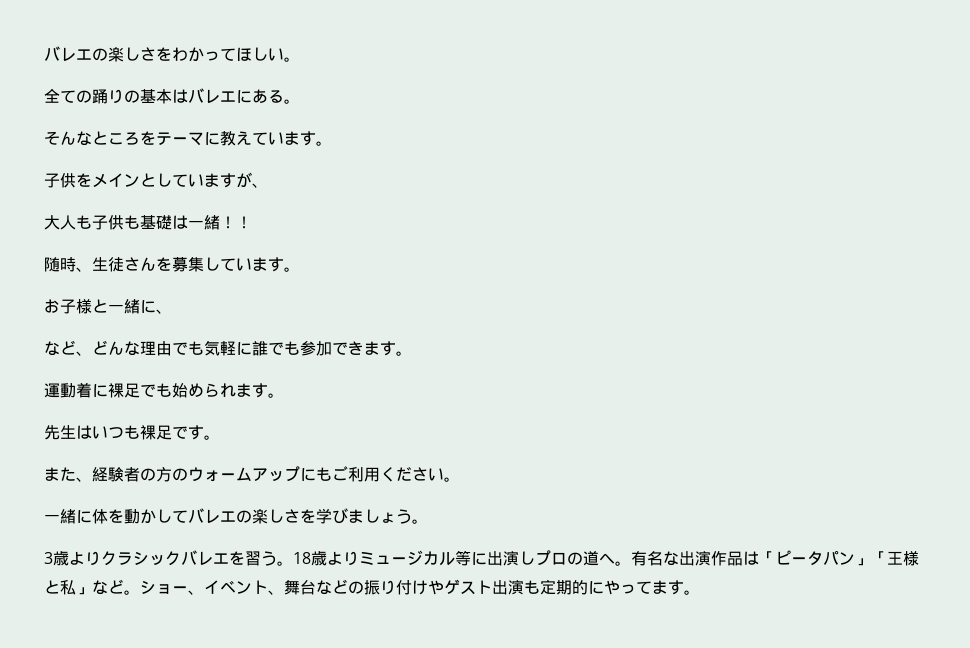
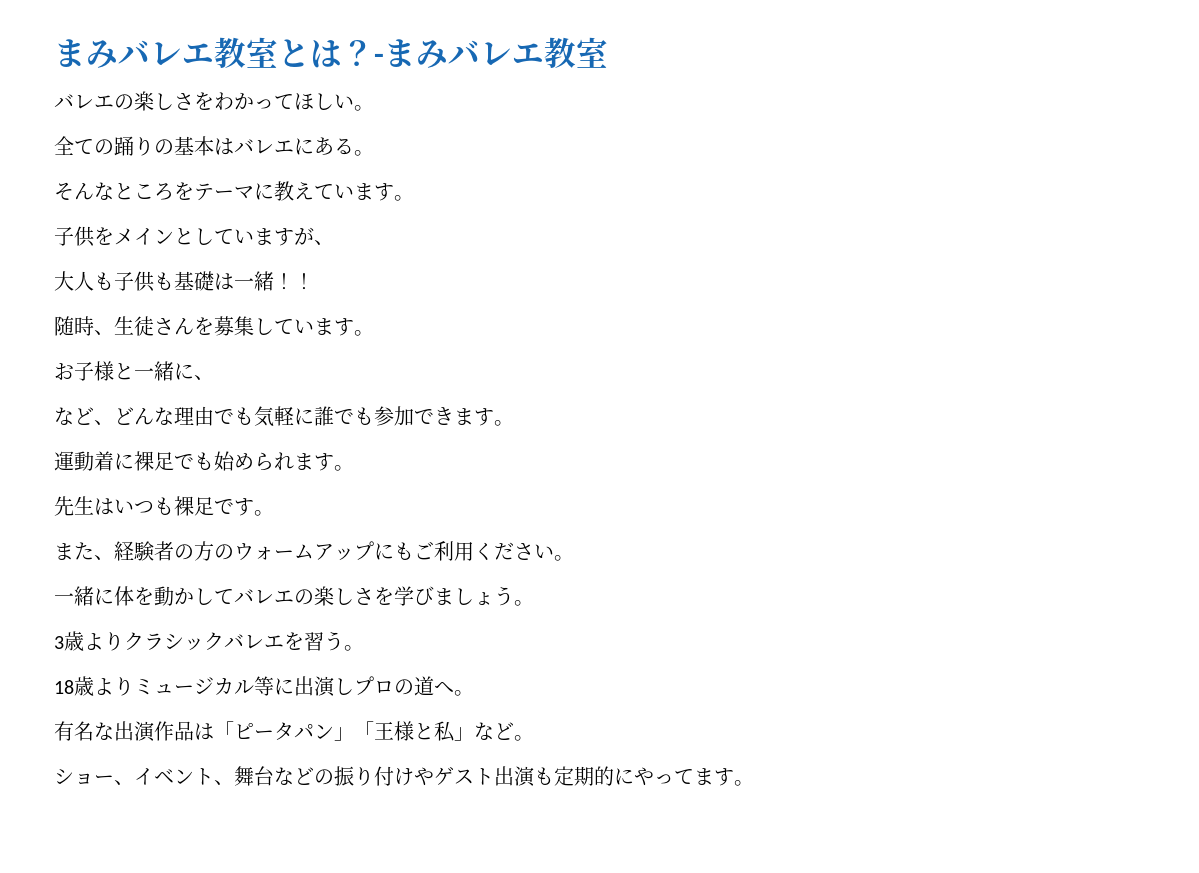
(44, 53) none -> [54,37,608,68] まみバレエ教室とは？-まみバレエ教室 //
(293, 563) none -> (364, 648) //
(631, 563) none -> (474, 693) //
(140, 592) none -> (534, 738) //

